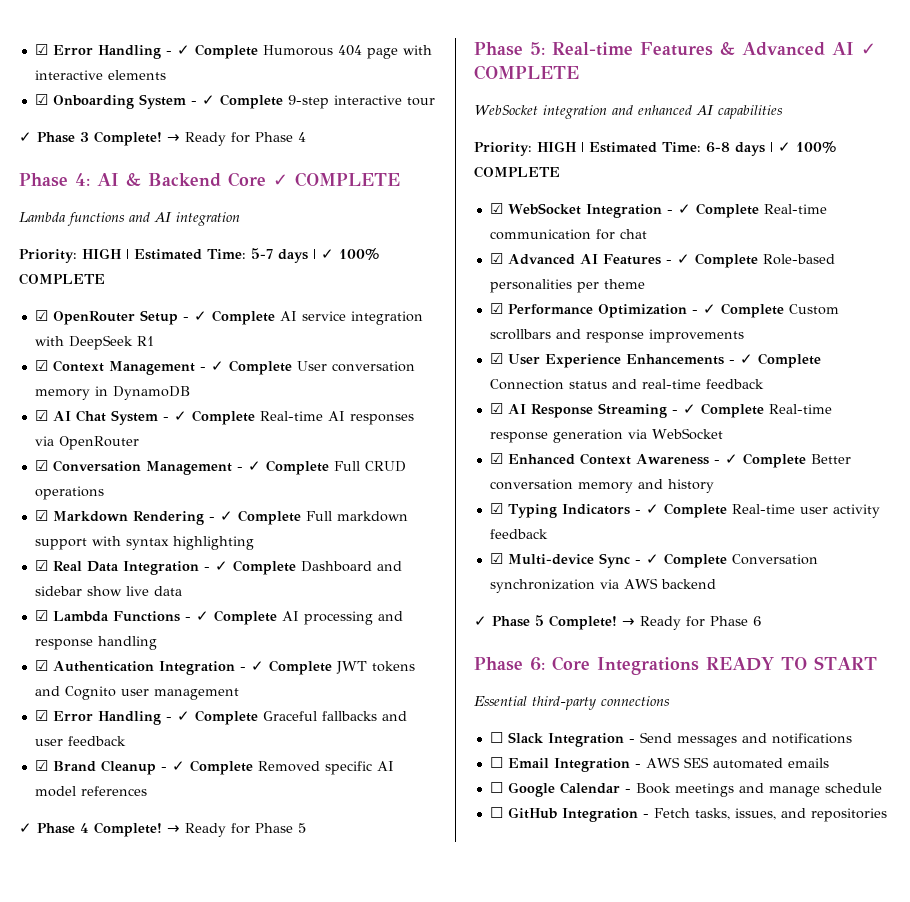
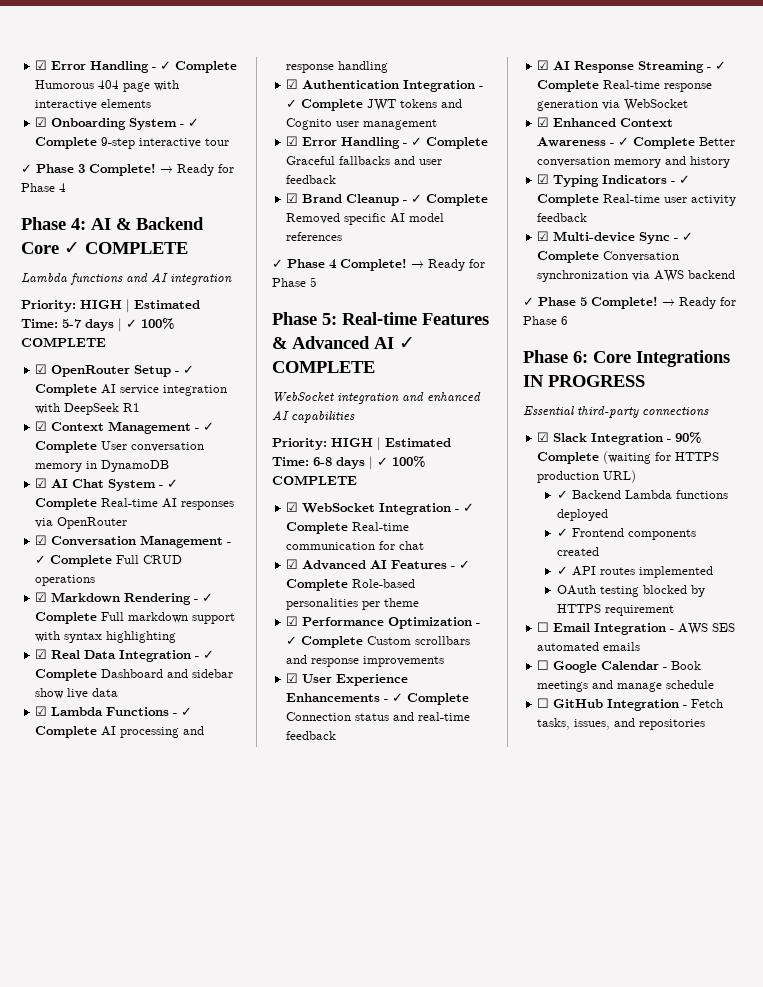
[706,656,877,671] READY TO START -> [523,375,645,387] IN PROGRESS
[489,732,503,743] ☐ -> [537,432,550,442] ☑
[639,732,852,747] Send messages and notifications -> [675,432,702,443] [537,451,720,464] [537,470,637,483] [557,490,729,499] [557,509,609,521] [557,528,697,540] [557,547,600,556] [557,566,714,578] [557,585,706,597] [557,604,675,616] 90% Complete (waiting for HTTPS production URL) // ✓ Backend Lambda functions deployed // ✓ Frontend components created // ✓ API routes implemented // OAuth testing blocked by HTTPS requirement

